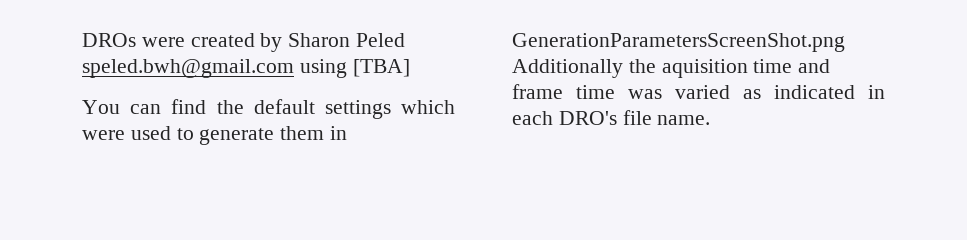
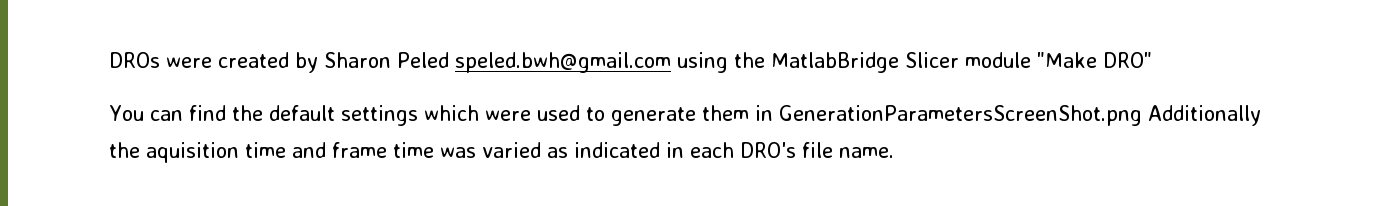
[352,59,410,77] [TBA] -> [734,52,1152,73] the MatlabBridge Slicer module "Make DRO"

